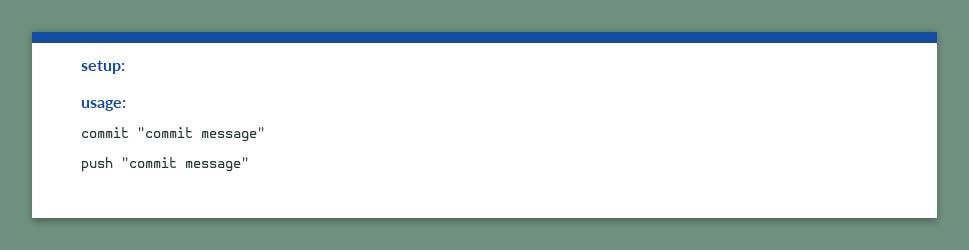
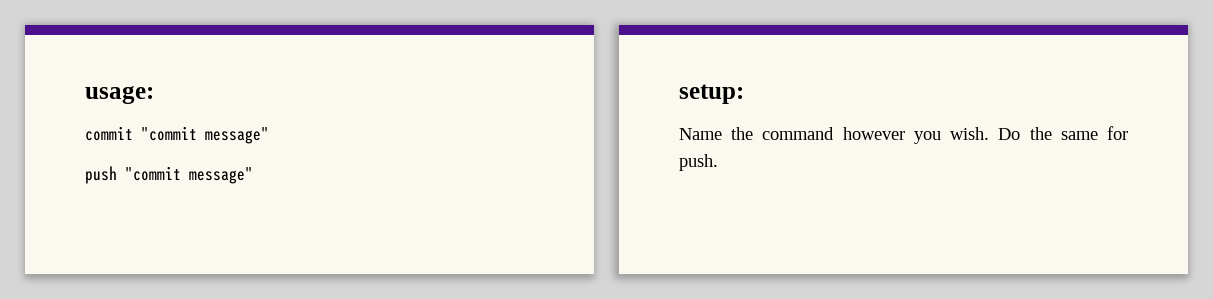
[81,60,125,74] setup: // -> (85, 94) none
(249, 164) none -> [679,84,744,104] [679,126,1128,144] [679,154,718,171] // setup: // Name the command however you wish. Do the same for push.

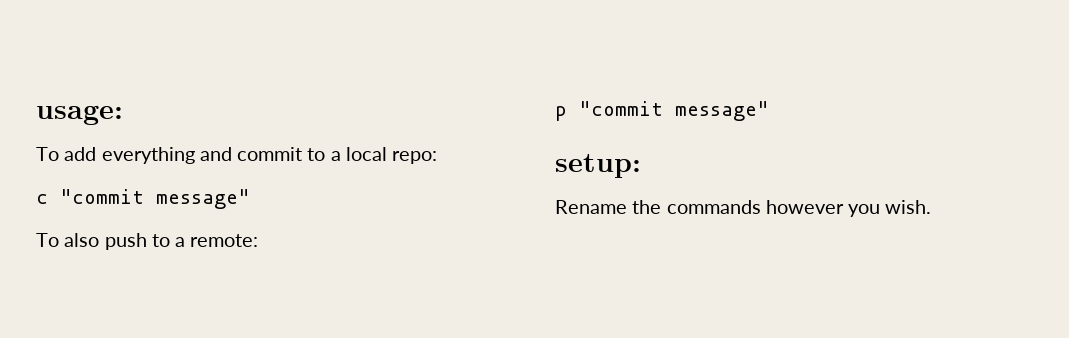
[85,126,269,144] [85,166,253,184] [679,84,744,104] [679,126,1128,144] [679,154,718,171] commit "commit message" // push "commit message" // setup: // Name the command however you wish. Do the same for push. -> [36,147,438,164] [36,189,250,209] [36,233,259,250] [555,101,769,121] [555,154,641,178] [555,200,932,217] To add everything and commit to a local repo: // c "commit message" // To also push to a remote: // p "commit message" // setup: // Rename the commands however you wish.

